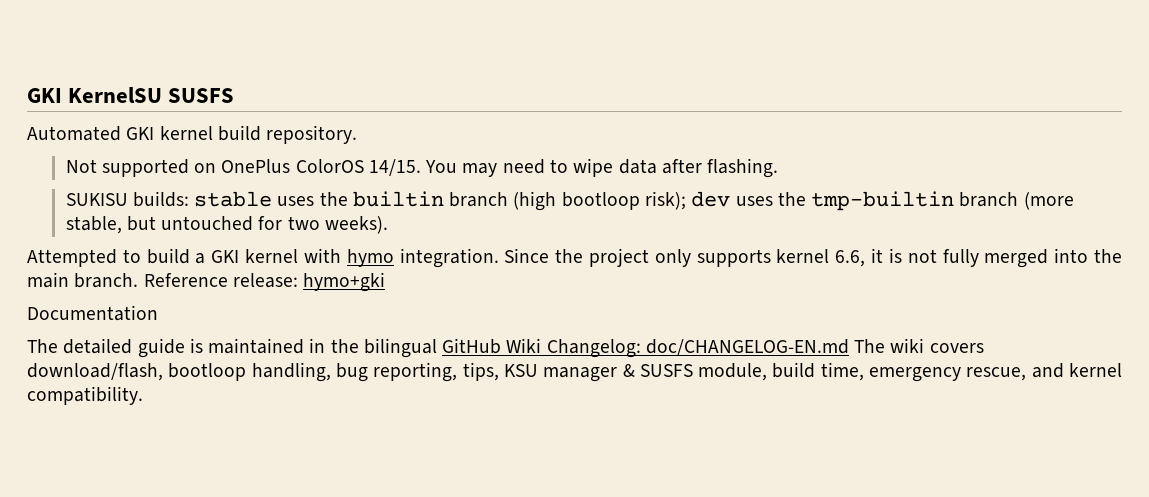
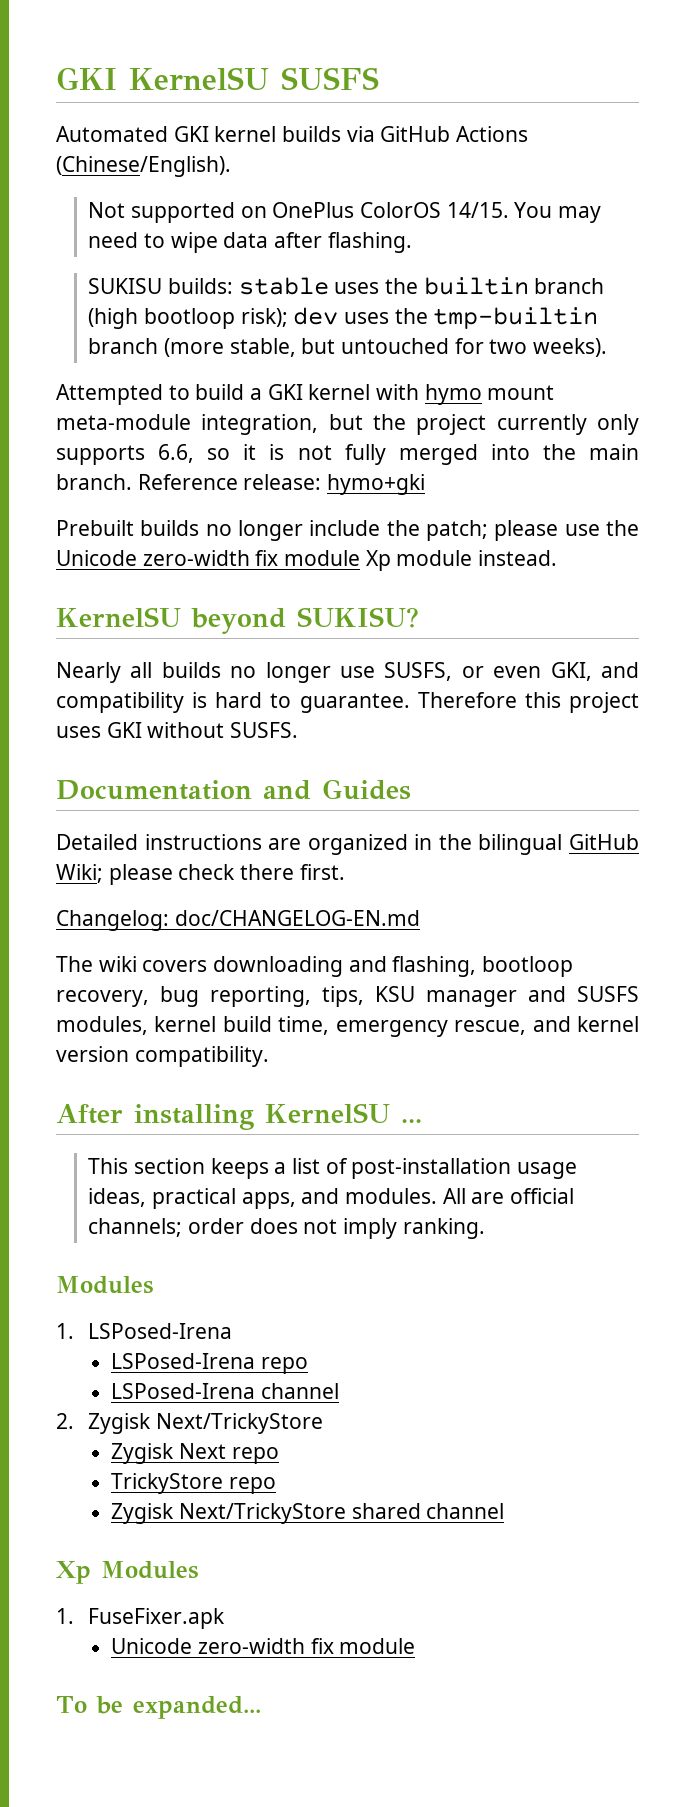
[217,125,358,144] build repository. -> [282,126,529,142] [56,156,231,177] builds via GitHub Actions (Chinese/English).
[399,248,550,268] integration. Since -> [487,385,555,400] [56,414,363,435] mount meta-module integration, but
(650, 257) none -> [496,414,587,435] currently
[776,249,866,267] kernel 6.6, -> [158,444,231,463] 6.6, so
[27,305,158,321] [27,338,542,358] Documentation // The detailed guide is maintained in the bilingual GitHub Wiki -> [56,520,639,541] [56,550,558,571] [56,607,419,634] [56,662,639,683] [56,692,639,713] [56,722,299,738] [56,779,411,800] [56,834,639,855] [56,864,345,885] Prebuilt builds no longer include the patch; please use the Unicode zero-width fix module Xp module instead. // KernelSU beyond SUKISU? // Nearly all builds no longer use SUSFS, or even GKI, and compatibility is hard to guarantee. Therefore this project uses GKI without SUSFS. // Documentation and Guides // Detailed instructions are organized in the bilingual GitHub Wiki; please check there first. //
(849, 347) none -> (420, 918) //
[27,362,331,382] download/flash, bootloop handling, -> [213,956,574,977] [56,990,149,1007] downloading and flashing, bootloop recovery,
[622,363,768,381] & SUSFS module, -> [528,986,639,1002] [56,1016,217,1035] and SUSFS modules, kernel
(1122, 370) none -> [56,1046,129,1062] version
(143, 395) none -> [56,1103,422,1130] [88,1158,577,1179] [88,1188,574,1209] [88,1218,485,1239] [56,1276,154,1294] [56,1323,233,1339] [111,1353,309,1374] [111,1383,340,1399] [56,1413,323,1434] [111,1443,279,1464] [111,1473,277,1494] [111,1503,505,1524] [56,1561,199,1584] [56,1608,226,1629] [111,1638,416,1654] [56,1696,261,1719] // After installing KernelSU ... // This section keeps a list of post-installation usage ideas, practical apps, and modules. All are official channels; order does not imply ranking. // Modules // 1. LSPosed-Irena // LSPosed-Irena repo // LSPosed-Irena channel // 2. Zygisk Next/TrickyStore // Zygisk Next repo // TrickyStore repo // Zygisk Next/TrickyStore shared channel // Xp Modules // 1. FuseFixer.apk // Unicode zero-width fix module // To be expanded...

